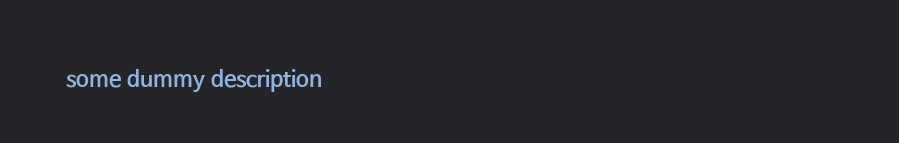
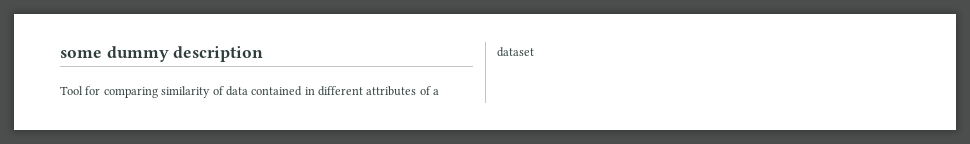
(322, 80) none -> [60,86,440,98] [497,47,534,57] // Tool for comparing similarity of data contained in different attributes of a dataset

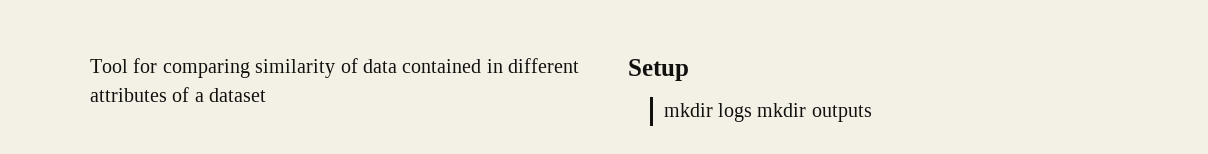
[60,46,264,62] some dummy description // -> (90, 66) none
(534, 52) none -> [628,59,689,81] [663,103,872,122] // Setup // mkdir logs mkdir outputs

